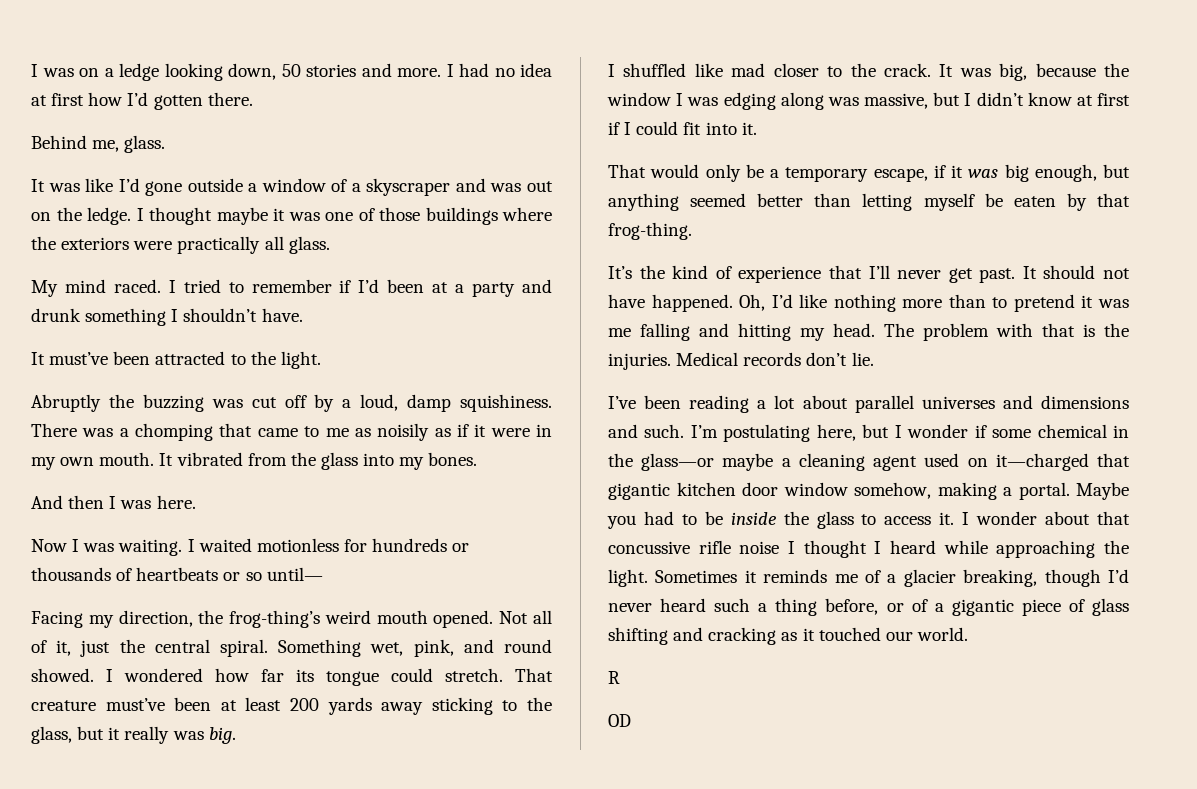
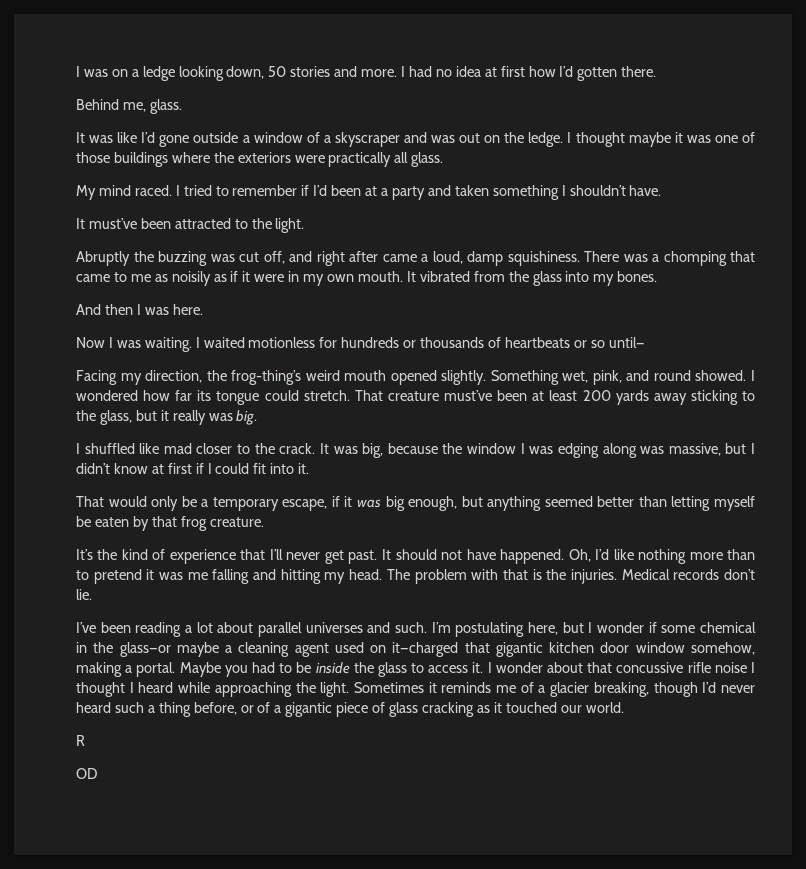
[31,308,81,322] drunk -> [454,185,489,196] taken
[284,394,335,412] off by -> [263,251,417,266] off, and right after came
[433,610,552,628] [31,639,268,657] opened. Not all of it, just the central spiral. -> [390,370,487,385] opened slightly.
[608,222,692,240] frog-thing. -> [180,516,264,531] frog creature.
[1041,395,1129,409] [608,424,638,438] dimensions and -> (391, 627) none
[608,627,704,645] shifting and -> (419, 709) none

